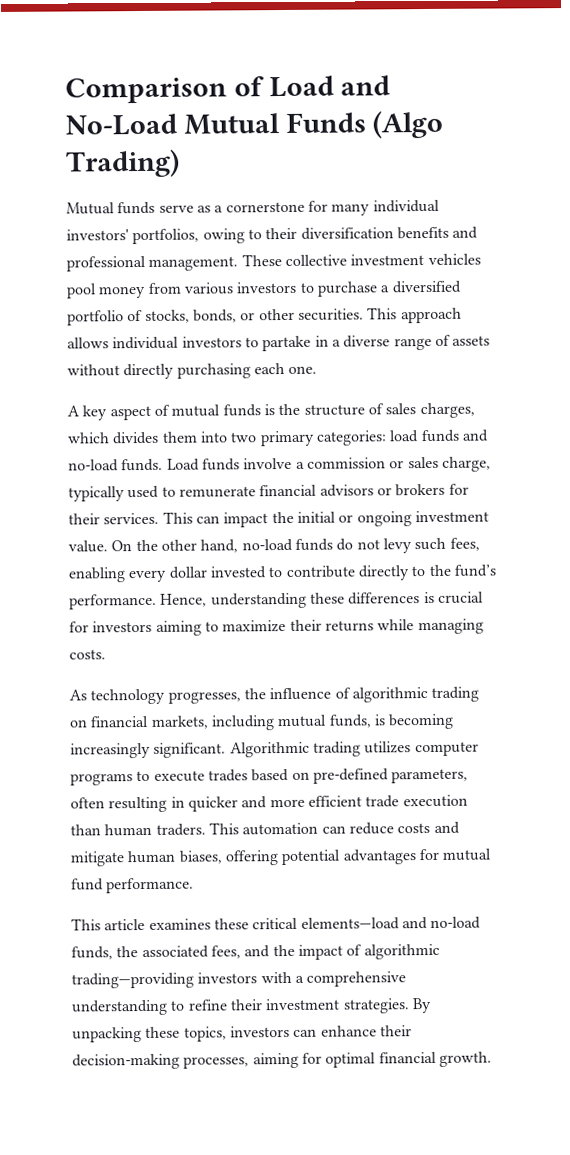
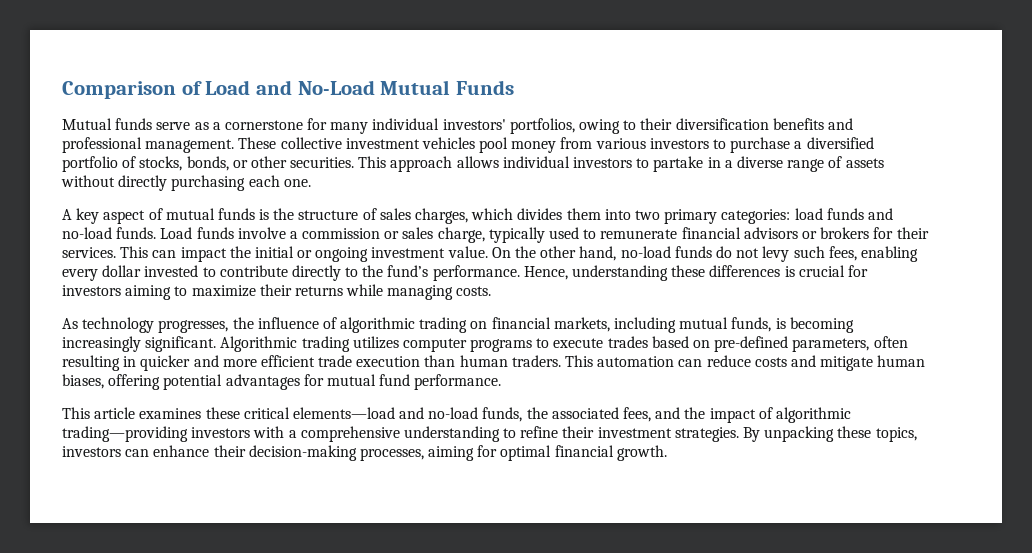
[372,109,444,139] [66,148,180,178] (Algo Trading) -> (515, 87) none

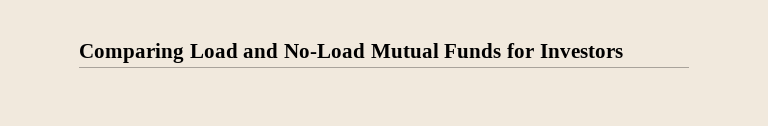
[62,81,202,99] Comparison of -> [79,43,184,63] Comparing
[62,118,853,134] [62,137,874,153] [62,156,884,172] [61,175,311,191] [62,208,893,224] [62,227,929,243] [62,246,918,262] [62,265,868,281] [62,284,492,300] [62,317,854,333] [62,336,908,352] [62,355,926,371] [62,374,502,390] [62,407,851,423] [62,426,917,442] [62,445,667,461] // Mutual funds serve as a cornerstone for many individual investors' portfolios, owing to their diversification benefits and professional management. These collective investment vehicles pool money from various investors to purchase a diversified portfolio of stocks, bonds, or other securities. This approach allows individual investors to partake in a diverse range of assets without directly purchasing each one. // A key aspect of mutual funds is the structure of sales charges, which divides them into two primary categories: load funds and no-load funds. Load funds involve a commission or sales charge, typically used to remunerate financial advisors or brokers for their services. This can impact the initial or ongoing investment value. On the other hand, no-load funds do not levy such fees, enabling every dollar invested to contribute directly to the fund’s performance. Hence, understanding these differences is crucial for investors aiming to maximize their returns while managing costs. // As technology progresses, the influence of algorithmic trading on financial markets, including mutual funds, is becoming increasingly significant. Algorithmic trading utilizes computer programs to execute trades based on pre-defined parameters, often resulting in quicker and more efficient trade execution than human traders. This automation can reduce costs and mitigate human biases, offering potential advantages for mutual fund performance. // This article examines these critical elements—load and no-load funds, the associated fees, and the impact of algorithmic trading—providing investors with a comprehensive understanding to refine their investment strategies. By unpacking these topics, investors can enhance their decision-making processes, aiming for optimal financial growth. -> [507,43,623,58] for Investors

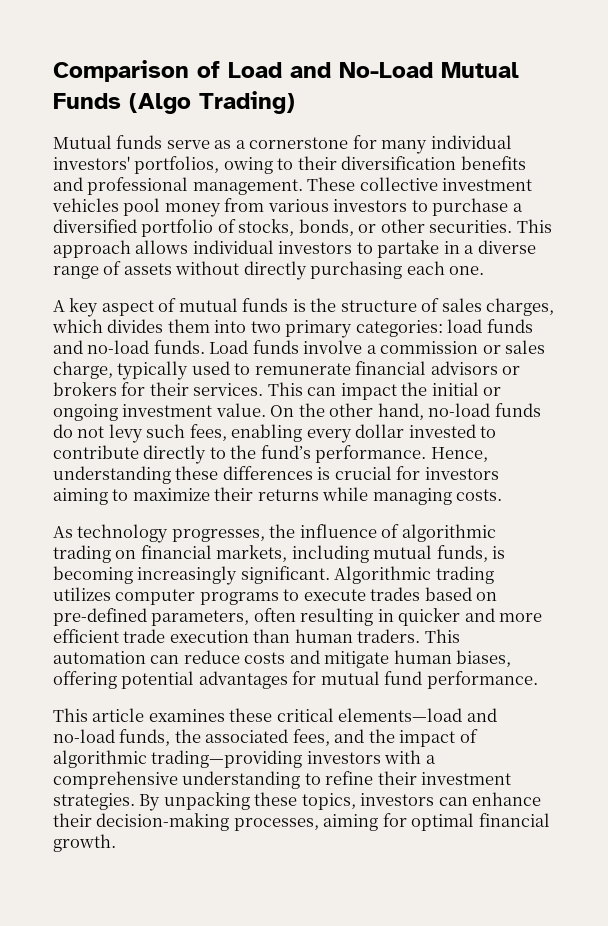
[79,43,184,63] Comparing -> [53,60,220,82] Comparison of
[507,43,623,58] for Investors -> [129,91,295,114] [53,135,512,154] [53,156,526,174] [53,177,533,195] [52,198,523,217] [53,219,552,237] [53,240,536,258] [53,261,485,280] [53,298,555,317] [52,319,533,338] [53,340,546,354] [53,361,521,380] [53,382,502,400] [53,403,541,421] [53,424,497,443] [53,445,488,464] [53,466,499,484] [53,487,503,505] [53,524,496,543] [53,545,506,563] [53,566,494,585] [53,587,498,605] [53,608,543,626] [53,629,460,643] [53,650,512,668] [53,671,538,689] [53,708,497,722] [53,729,478,747] [53,750,436,768] [53,771,512,789] [53,792,542,811] [53,813,550,831] [53,834,116,852] (Algo Trading) // Mutual funds serve as a cornerstone for many individual investors' portfolios, owing to their diversification benefits and professional management. These collective investment vehicles pool money from various investors to purchase a diversified portfolio of stocks, bonds, or other securities. This approach allows individual investors to partake in a diverse range of assets without directly purchasing each one. // A key aspect of mutual funds is the structure of sales charges, which divides them into two primary categories: load funds and no-load funds. Load funds involve a commission or sales charge, typically used to remunerate financial advisors or brokers for their services. This can impact the initial or ongoing investment value. On the other hand, no-load funds do not levy such fees, enabling every dollar invested to contribute directly to the fund’s performance. Hence, understanding these differences is crucial for investors aiming to maximize their returns while managing costs. // As technology progresses, the influence of algorithmic trading on financial markets, including mutual funds, is becoming increasingly significant. Algorithmic trading utilizes computer programs to execute trades based on pre-defined parameters, often resulting in quicker and more efficient trade execution than human traders. This automation can reduce costs and mitigate human biases, offering potential advantages for mutual fund performance. // This article examines these critical elements—load and no-load funds, the associated fees, and the impact of algorithmic trading—providing investors with a comprehensive understanding to refine their investment strategies. By unpacking these topics, investors can enhance their decision-making processes, aiming for optimal financial growth.

